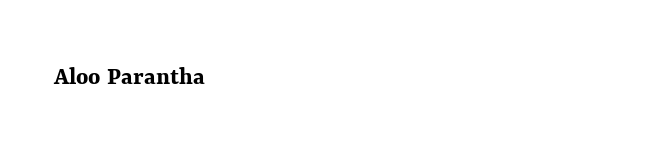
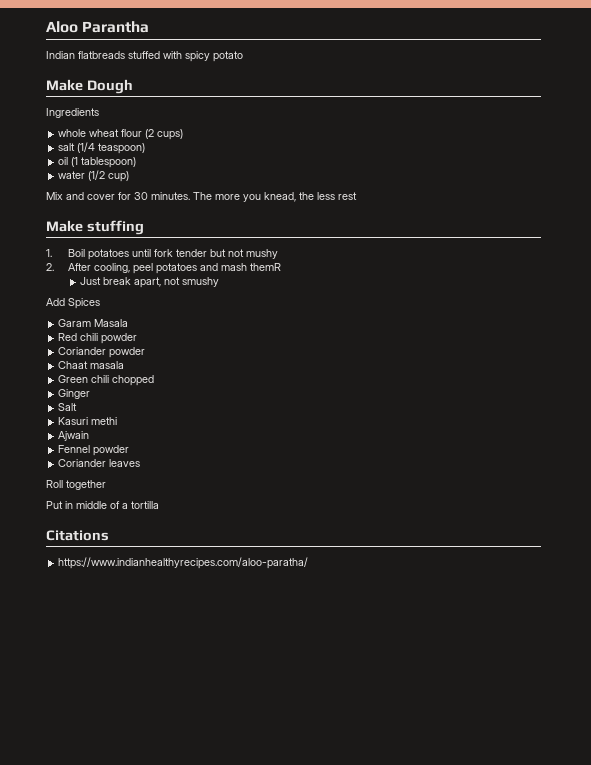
(206, 75) none -> [46,51,243,62] [46,79,133,94] [46,108,99,118] [58,129,184,140] [58,142,146,154] [58,157,137,168] [58,170,130,182] [46,192,357,202] [46,220,144,235] [46,249,278,260] [46,263,281,274] [79,277,219,288] [46,298,100,309] [58,319,129,327] [58,333,138,344] [58,347,146,358] [58,361,125,369] [58,375,155,386] [58,389,91,399] [58,403,78,411] [58,417,118,425] [58,431,90,441] [58,445,130,456] [58,459,141,467] [46,480,106,490] [46,501,159,509] [46,530,109,541] [58,557,309,569] // Indian flatbreads stuffed with spicy potato // Make Dough // Ingredients // whole wheat flour (2 cups) // salt (1/4 teaspoon) // oil (1 tablespoon) // water (1/2 cup) // Mix and cover for 30 minutes. The more you knead, the less rest // Make stuffing // 1. Boil potatoes until fork tender but not mushy // 2. After cooling, peel potatoes and mash themR // Just break apart, not smushy // Add Spices // Garam Masala // Red chili powder // Coriander powder // Chaat masala // Green chili chopped // Ginger // Salt // Kasuri methi // Ajwain // Fennel powder // Coriander leaves // Roll together // Put in middle of a tortilla // Citations // https://www.indianhealthyrecipes.com/aloo-paratha/

